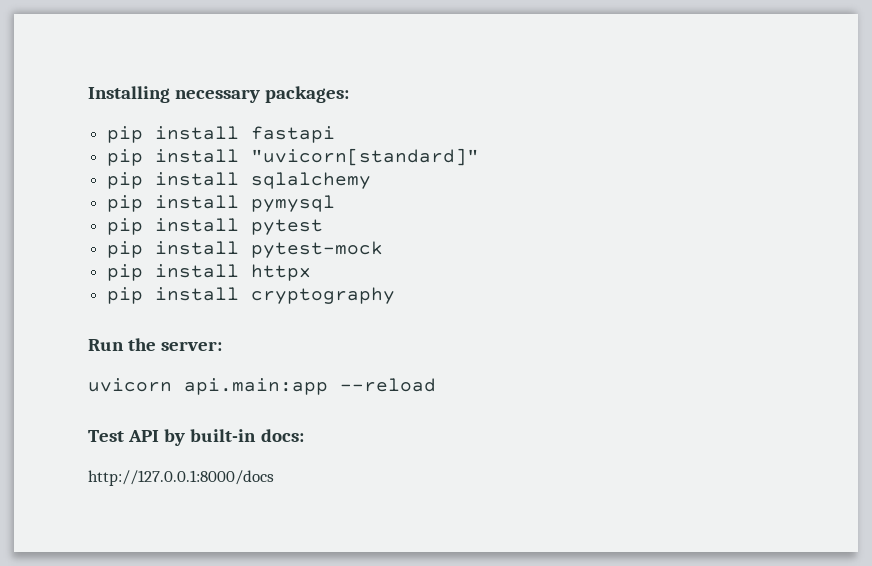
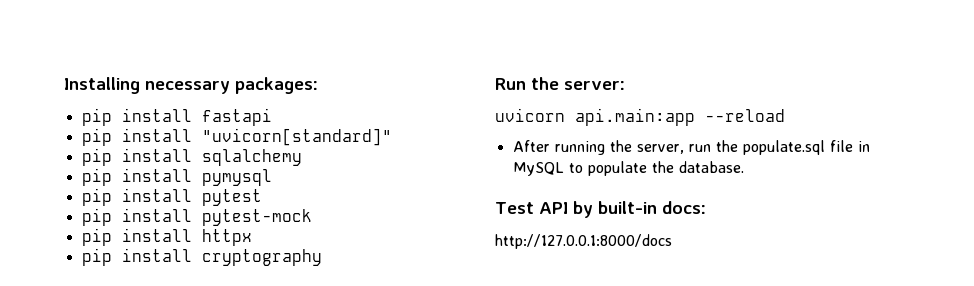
(436, 385) none -> [512,140,870,155] [512,161,744,176] // After running the server, run the populate.sql file in MySQL to populate the database.

